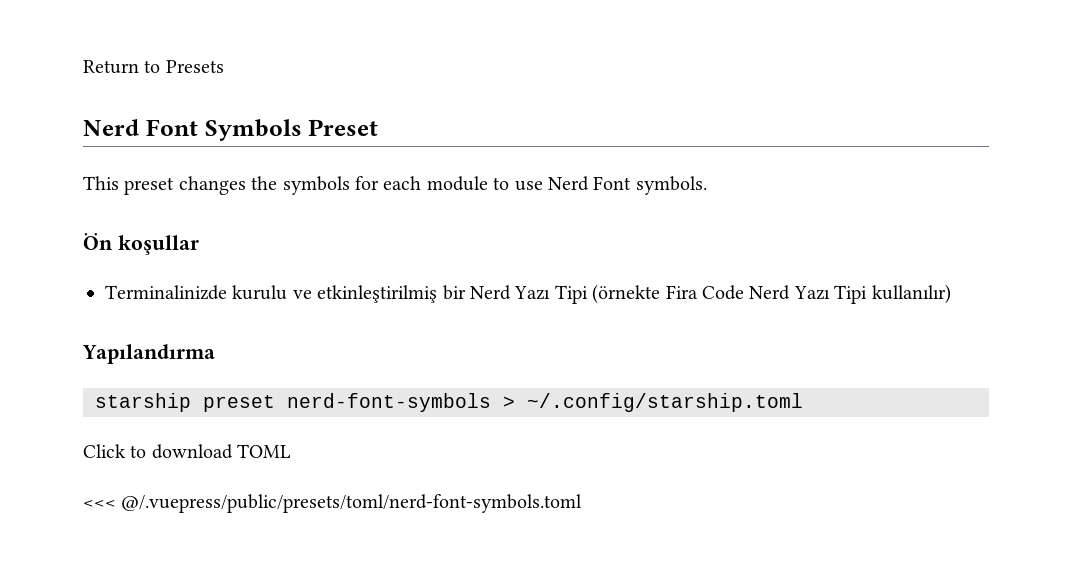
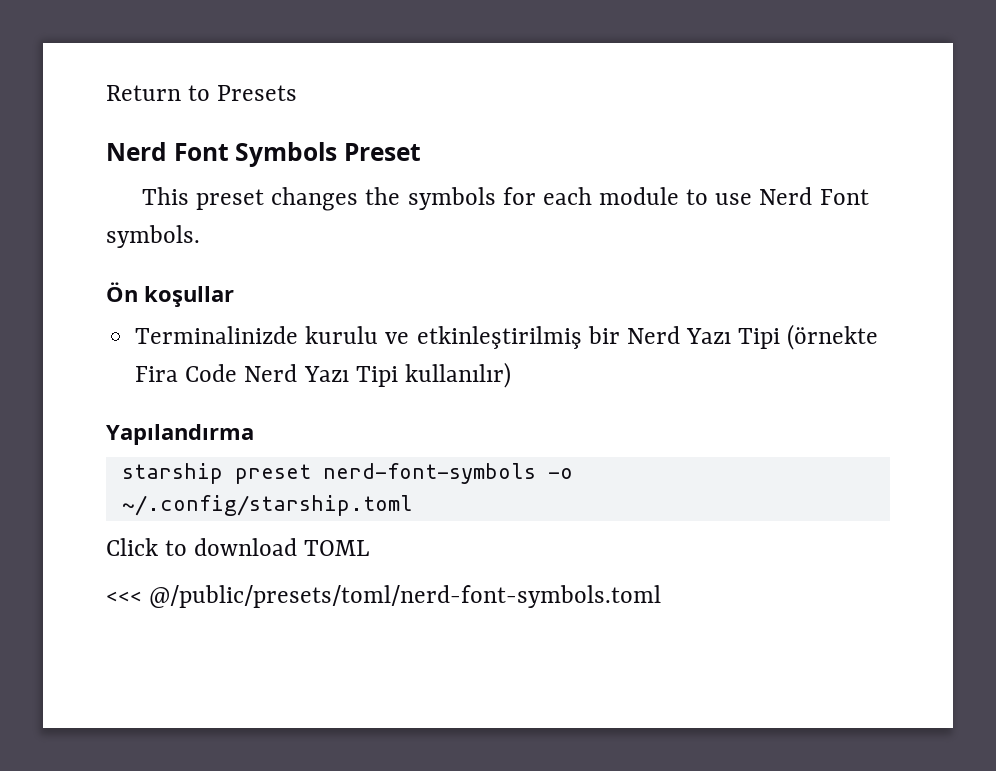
[503,396,515,408] > -> [547,468,573,479] -o
[121,494,583,513] @/.vuepress/public/presets/toml/nerd-font-symbols.toml -> [149,585,662,608] @/public/presets/toml/nerd-font-symbols.toml

